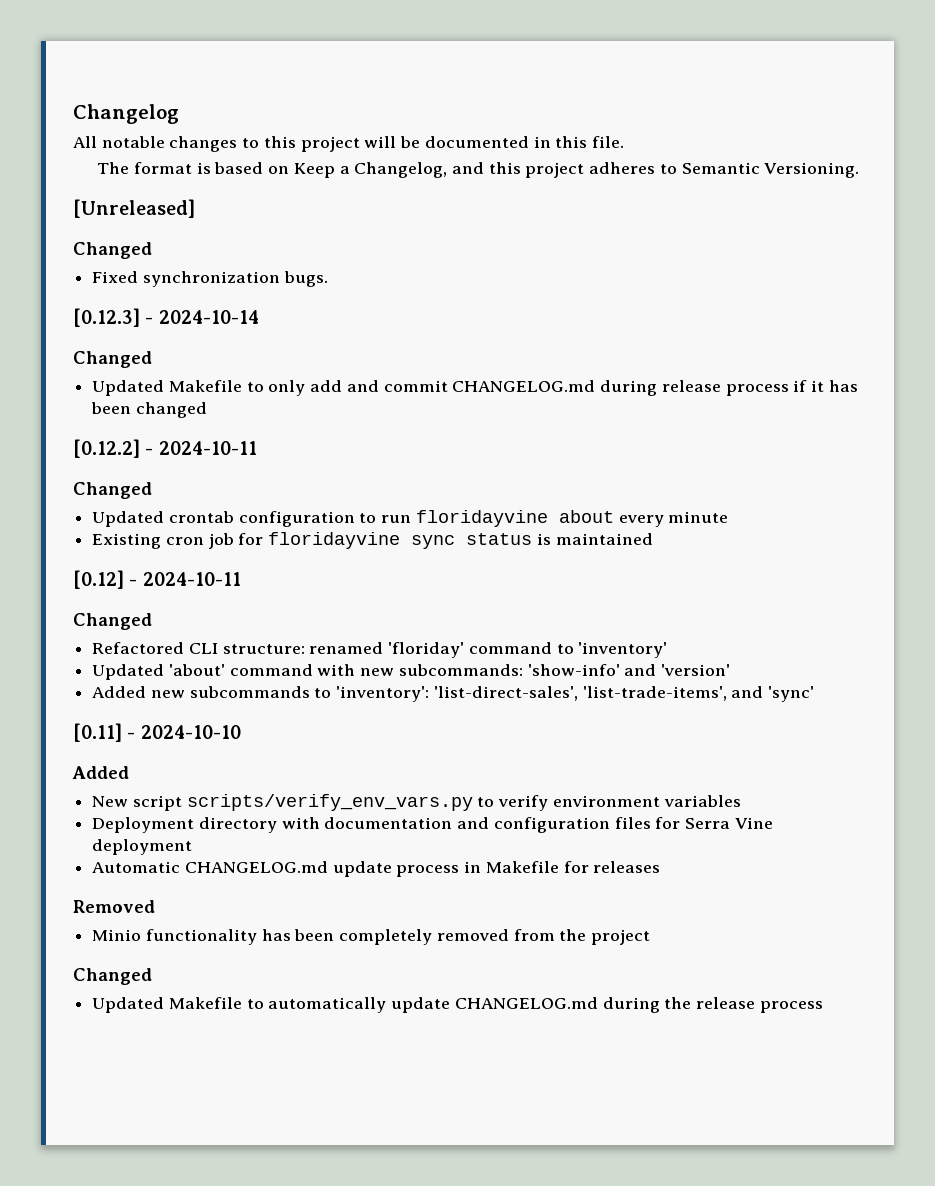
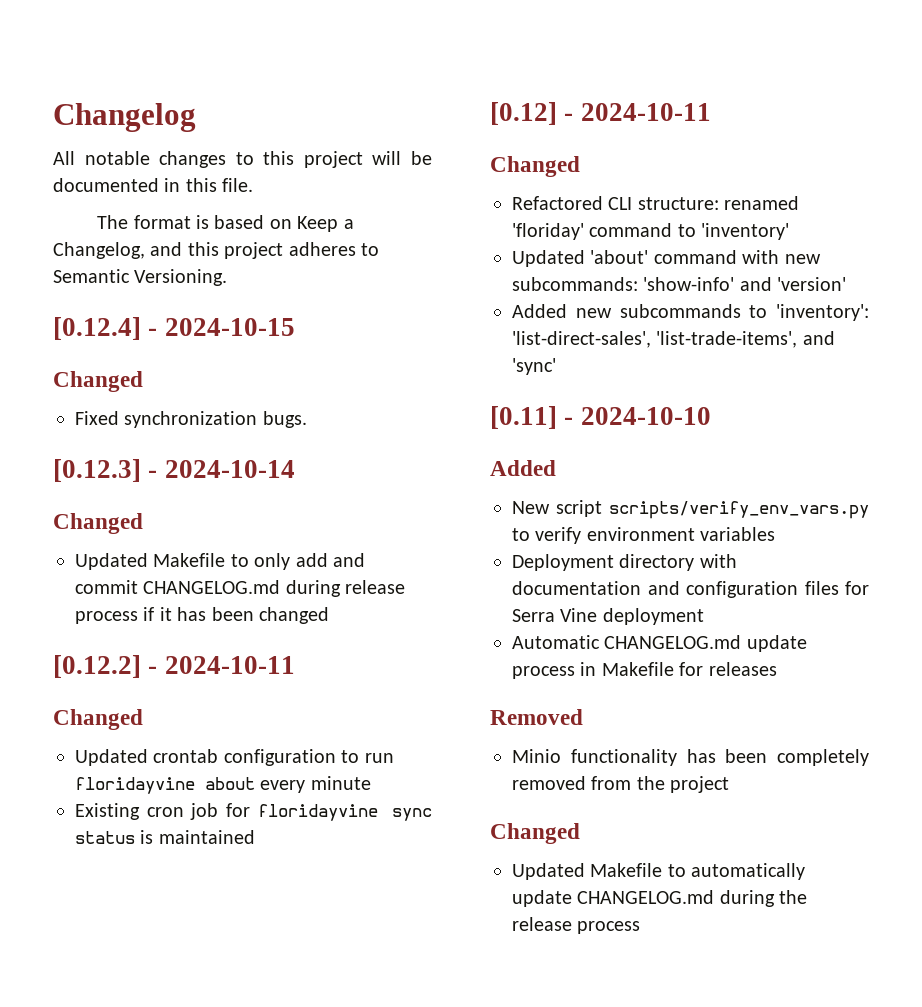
[73,199,195,218] [Unreleased] -> [53,317,295,340] [0.12.4] - 2024-10-15

